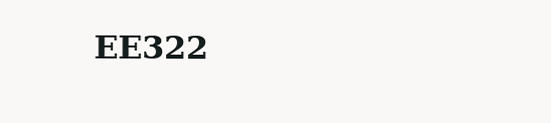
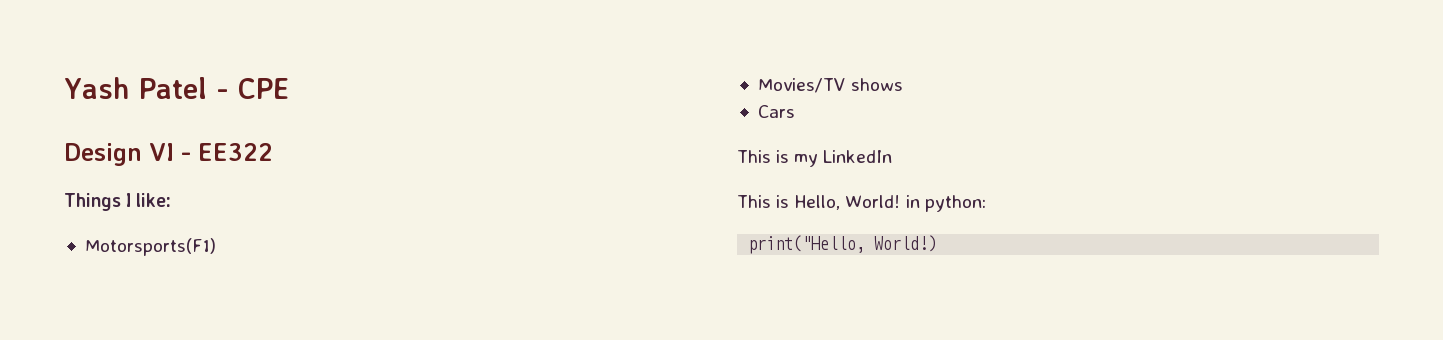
[94,35,209,59] EE322 -> [64,77,289,99] [64,143,273,166] [64,193,172,211] [84,238,216,256] [757,78,904,93] [757,105,795,118] [737,150,893,167] [737,195,986,212] [748,235,938,254] Yash Patel - CPE // Design VI - EE322 // Things I like: // Motorsports(F1) // Movies/TV shows // Cars // This is my LinkedIn // This is Hello, World! in python: // print("Hello, World!)

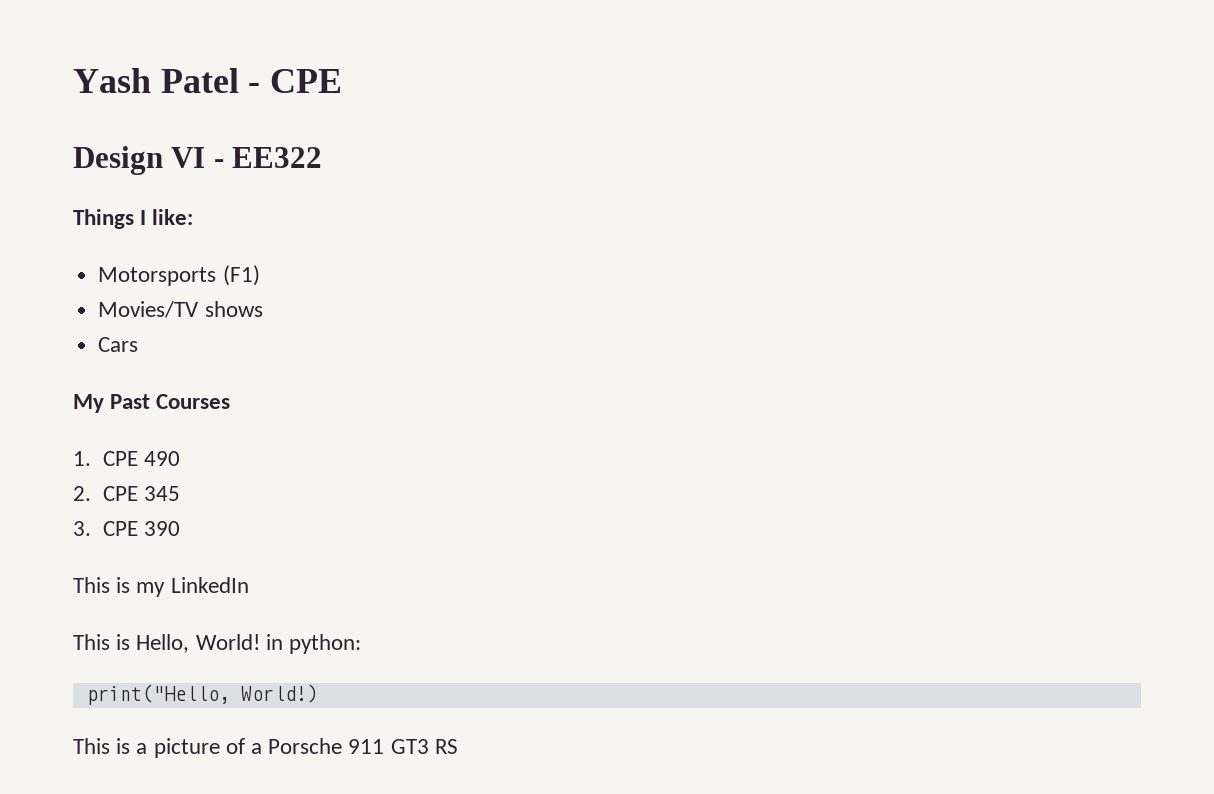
[84,238,216,256] Motorsports(F1) -> [98,265,260,286] Motorsports (F1)
(795, 111) none -> [73,394,231,413] [73,451,180,466] [73,486,180,501] [73,521,180,536] // My Past Courses // 1. CPE 490 // 2. CPE 345 // 3. CPE 390
(938, 243) none -> [73,738,458,758] // This is a picture of a Porsche 911 GT3 RS

